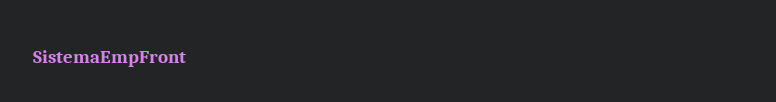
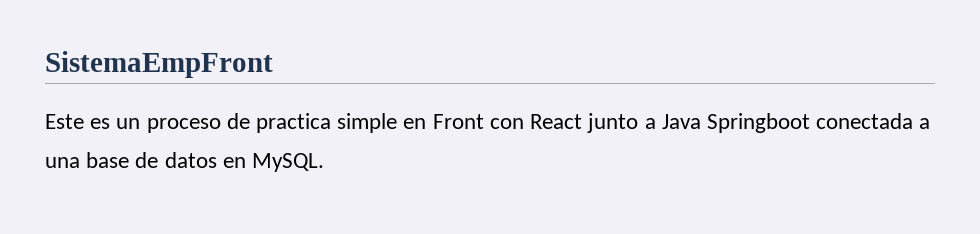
(186, 58) none -> [45,113,931,133] [45,152,325,172] // Este es un proceso de practica simple en Front con React junto a Java Springboot conectada a una base de datos en MySQL.

